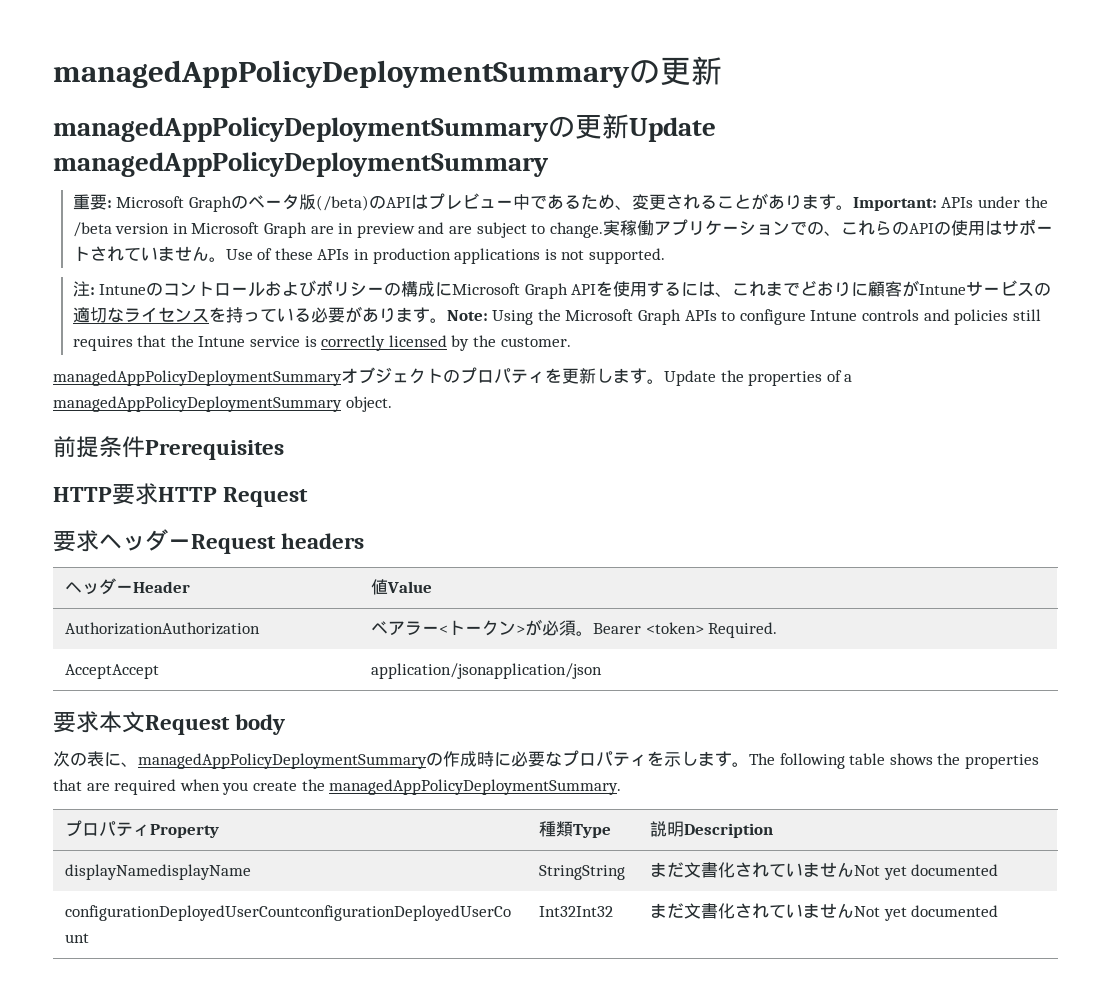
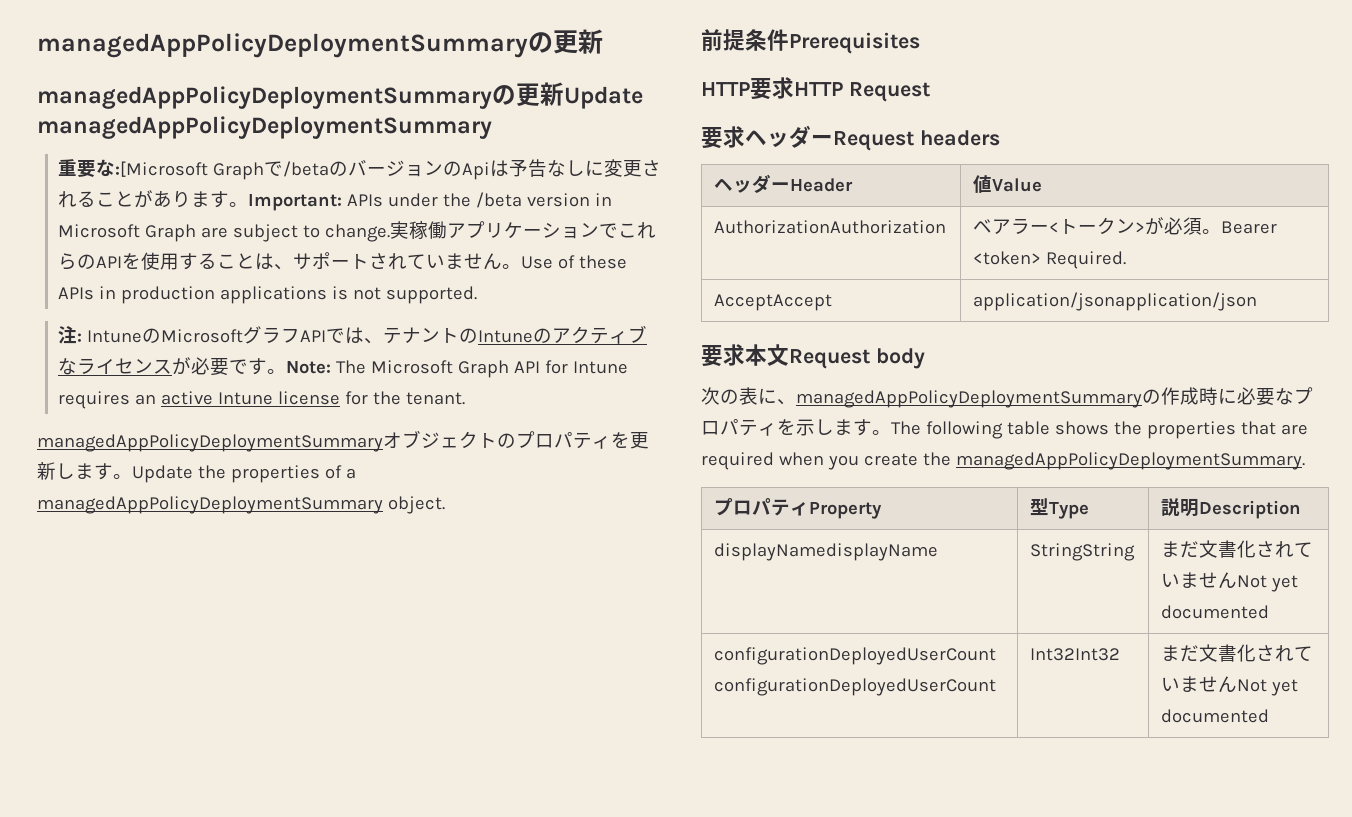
[106,193,632,212] : Microsoft Graphのベータ版(/beta)のAPIはプレビュー中であるため、 -> [95,159,604,180] な:[Microsoft Graphで/betaのバージョンのApiは予告なしに
[338,222,472,238] in preview and are -> (228, 232) none
[806,221,841,236] の、 -> (618, 230) none
[933,220,1002,236] の使用は -> [121,252,293,270] を使用することは、
[163,280,1052,299] [72,306,1041,325] [72,335,571,351] コントロールおよびポリシーの構成にMicrosoft Graph APIを使用するには、これまでどおりに顧客がIntuneサービスの適切なライセンスを持っている必要があります。Note: Using the Microsoft Graph APIs to configure Intune controls and policies still requires that the Intune service is correctly licensed by the customer. -> [160,325,647,344] [57,357,628,378] [57,391,465,409] MicrosoftグラフAPIでは、テナントのIntuneのアクティブなライセンスが必要です。Note: The Microsoft Graph API for Intune requires an active Intune license for the tenant.
[539,821,574,837] 種類 -> [1030,498,1050,516] 型

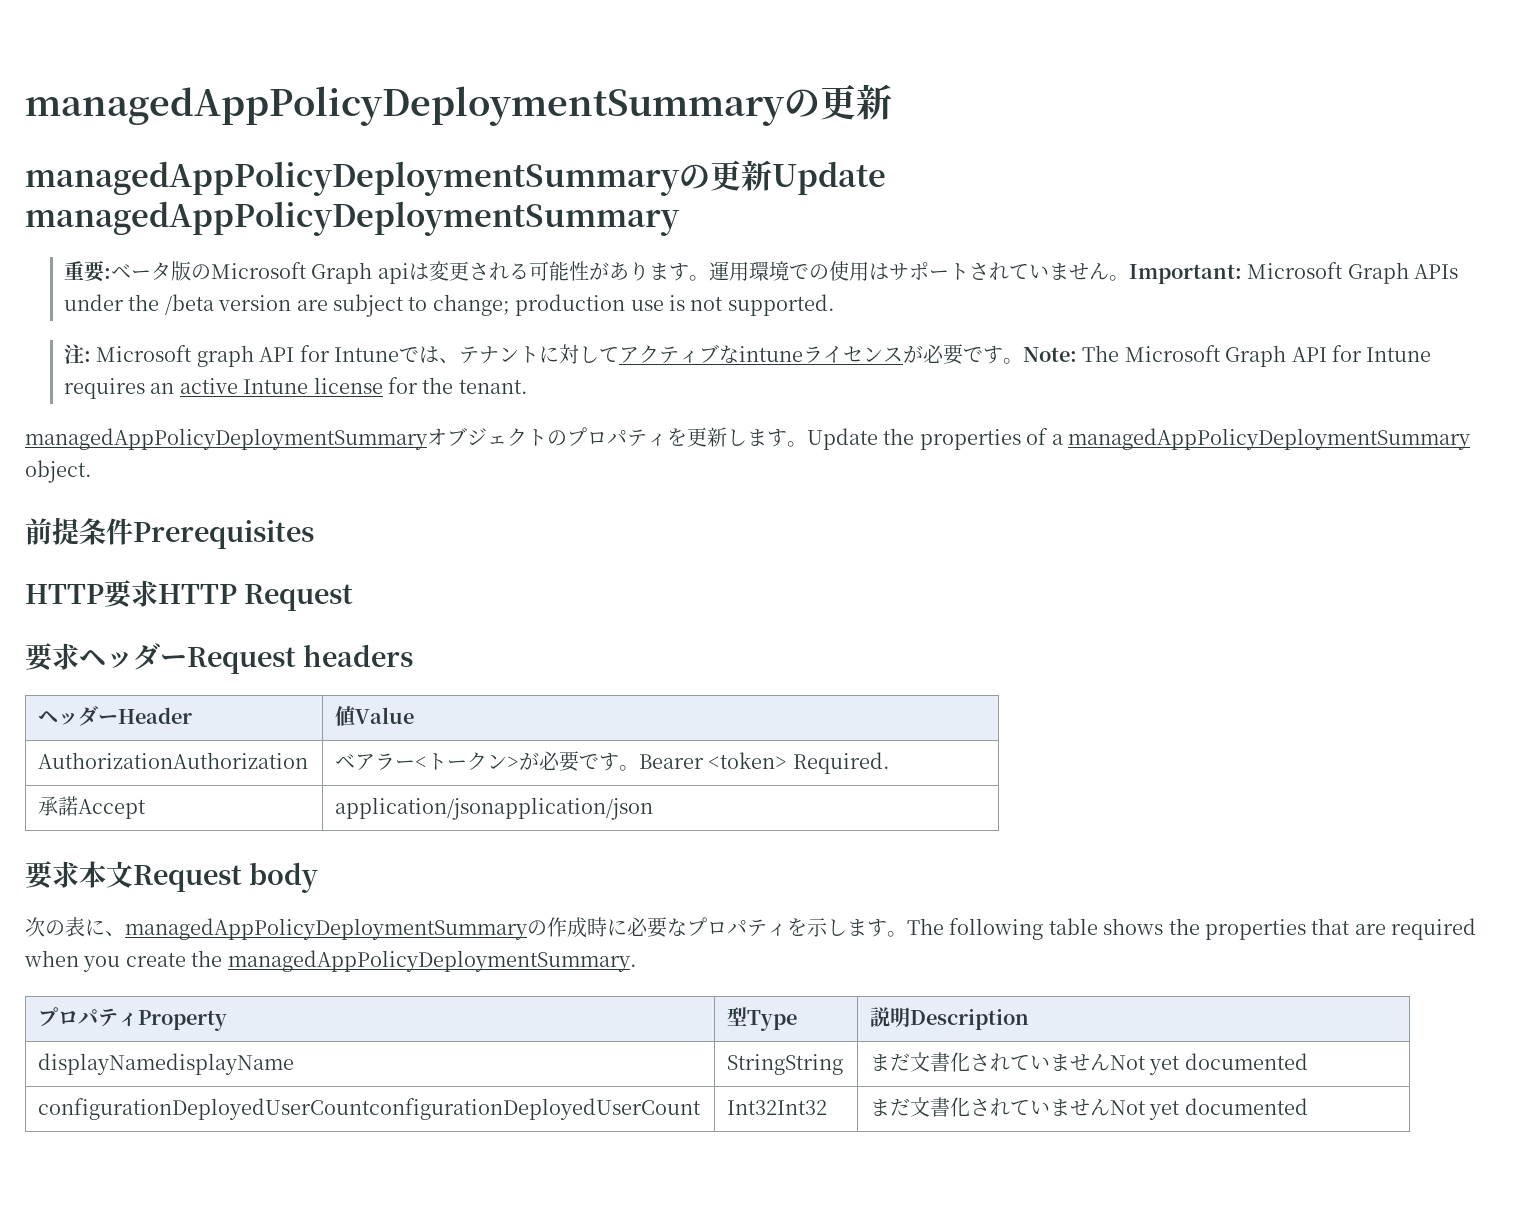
[95,159,604,180] な:[Microsoft Graphで/betaのバージョンのApiは予告なしに -> [104,261,429,284] :ベータ版のMicrosoft Graph apiは
[95,191,134,207] こと -> [528,261,589,281] 可能性
[247,192,612,211] [57,221,656,242] [57,252,293,270] Important: APIs under the /beta version in Microsoft Graph are subject to change.実稼働アプリケーションでこれらのAPIを使用することは、 -> [708,261,889,281] 運用環境での使用は
[520,255,627,269] [57,286,327,304] Use of these APIs in production applications -> [1128,262,1459,284] [64,294,664,317] Important: Microsoft Graph APIs under the /beta version are subject to change; production use
[86,326,326,344] IntuneのMicrosoftグラフAPI -> [96,345,400,367] Microsoft graph API for Intune
[458,328,552,343] のIntuneの -> [539,344,620,364] に対して
(77, 366) none -> [739,346,804,362] intune
[1183,217,1203,235] 須 -> [559,751,620,772] 要です
[714,294,833,311] AcceptAccept -> [38,796,147,819] 承諾Accept

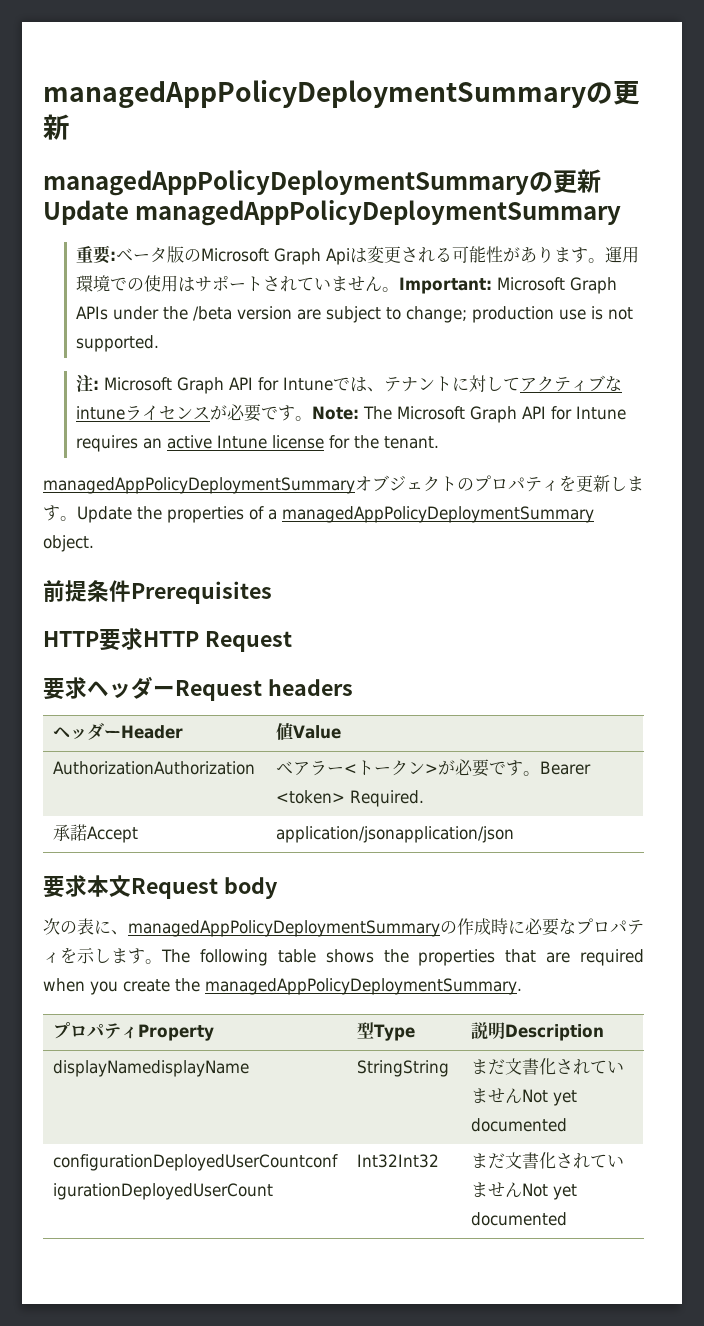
[377,263,409,284] api -> [326,248,351,265] Api
[196,345,254,367] graph -> [177,377,225,394] Graph

